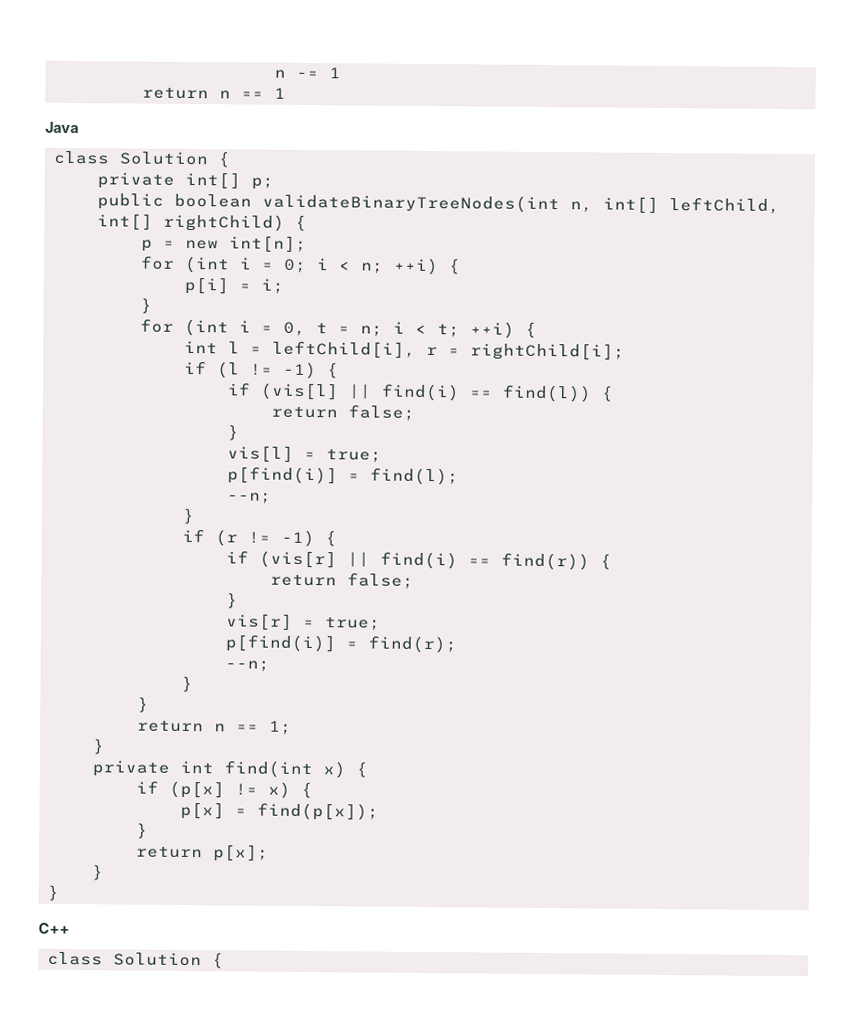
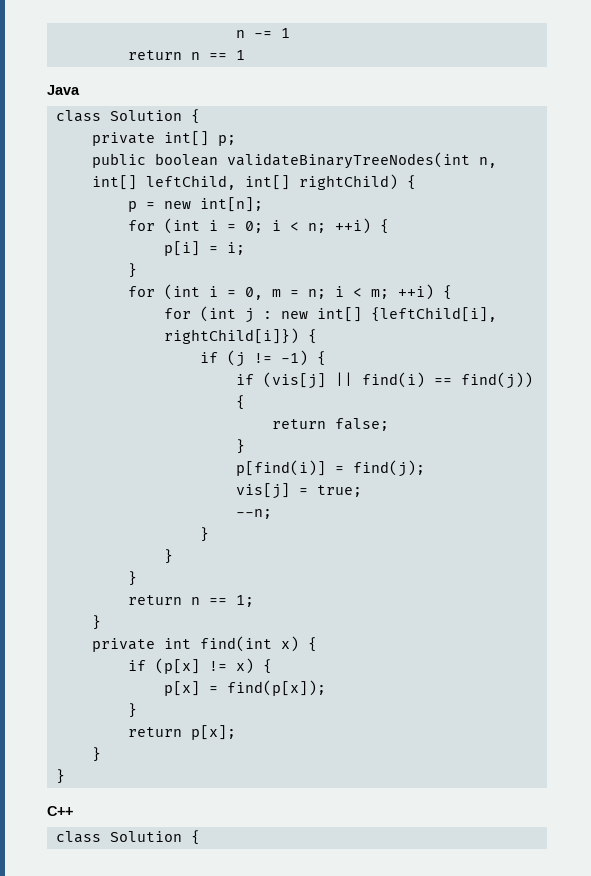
[315,323,328,334] t -> [271,289,281,297] m
[436,321,537,339] [183,340,625,361] [183,360,339,380] [226,382,614,403] [270,404,415,421] [226,424,239,441] [226,445,382,463] [226,466,459,486] [226,492,272,504] [181,507,195,525] [181,528,337,548] [225,550,612,571] [269,572,414,589] [225,592,238,609] [225,613,381,631] [224,634,457,654] [224,660,270,672] t; ++i) { // int l = leftChild[i], r = rightChild[i]; // if (l != -1) { // if (vis[l] || find(i) == find(l)) { // return false; // } // vis[l] = true; // p[find(i)] = find(l); // --n; // } // if (r != -1) { // if (vis[r] || find(i) == find(r)) { // return false; // } // vis[r] = true; // p[find(i)] = find(r); // --n; -> [370,284,452,300] [163,306,497,323] [163,328,317,344] [199,350,326,367] [235,372,533,389] [235,395,245,410] [271,418,389,431] [235,439,245,454] [235,460,425,477] [235,483,362,499] [235,509,272,519] [199,527,209,542] m; ++i) { // for (int j : new int[] {leftChild[i], rightChild[i]}) { // if (j != -1) { // if (vis[j] || find(i) == find(j)) { // return false; // } // p[find(i)] = find(j); // vis[j] = true; // --n; // }

